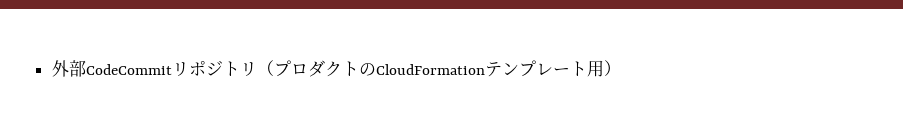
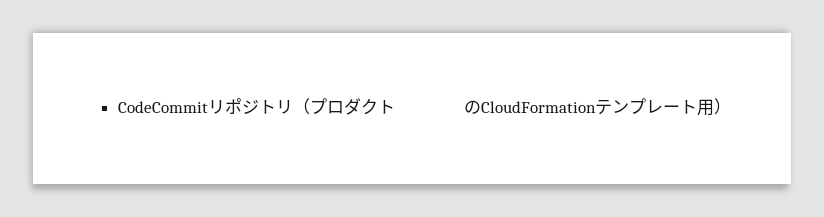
[51,60,86,77] 外部 -> (117, 107) none

